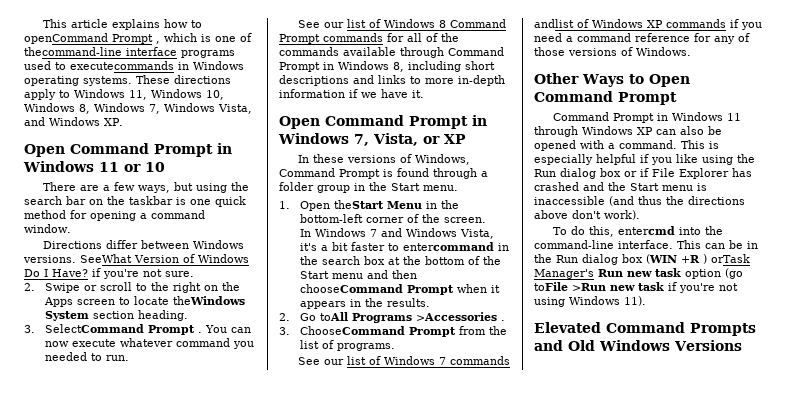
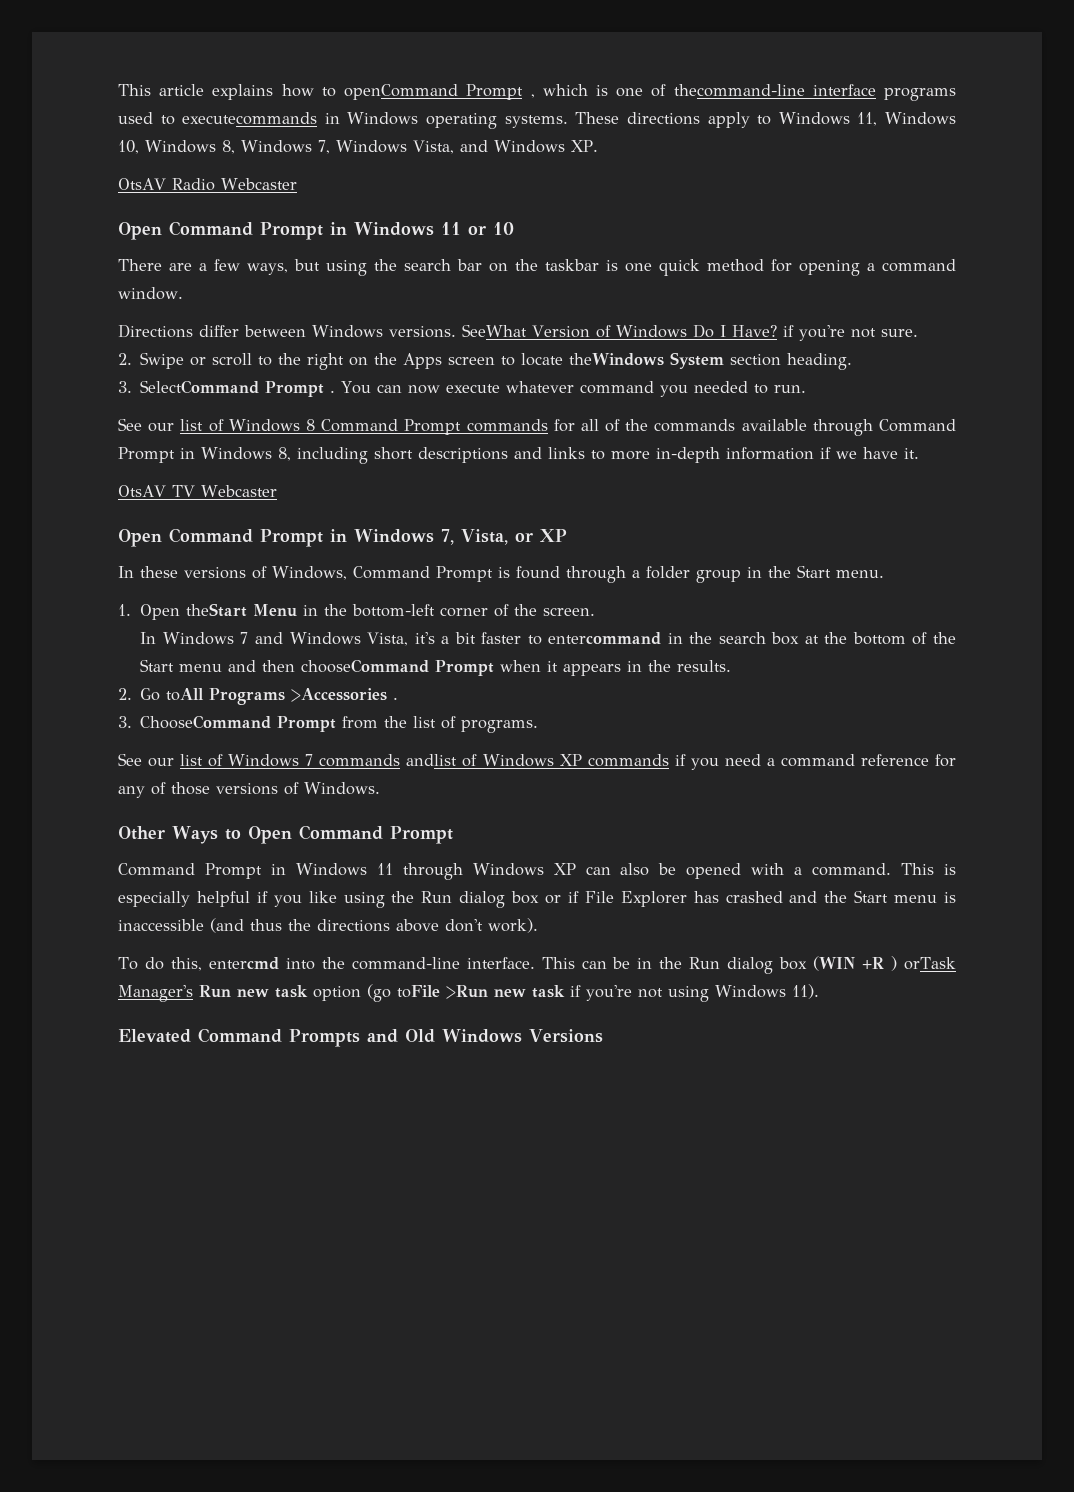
(123, 122) none -> [118,178,297,191] // OtsAV Radio Webcaster
(424, 94) none -> [118,485,277,497] // OtsAV TV Webcaster

